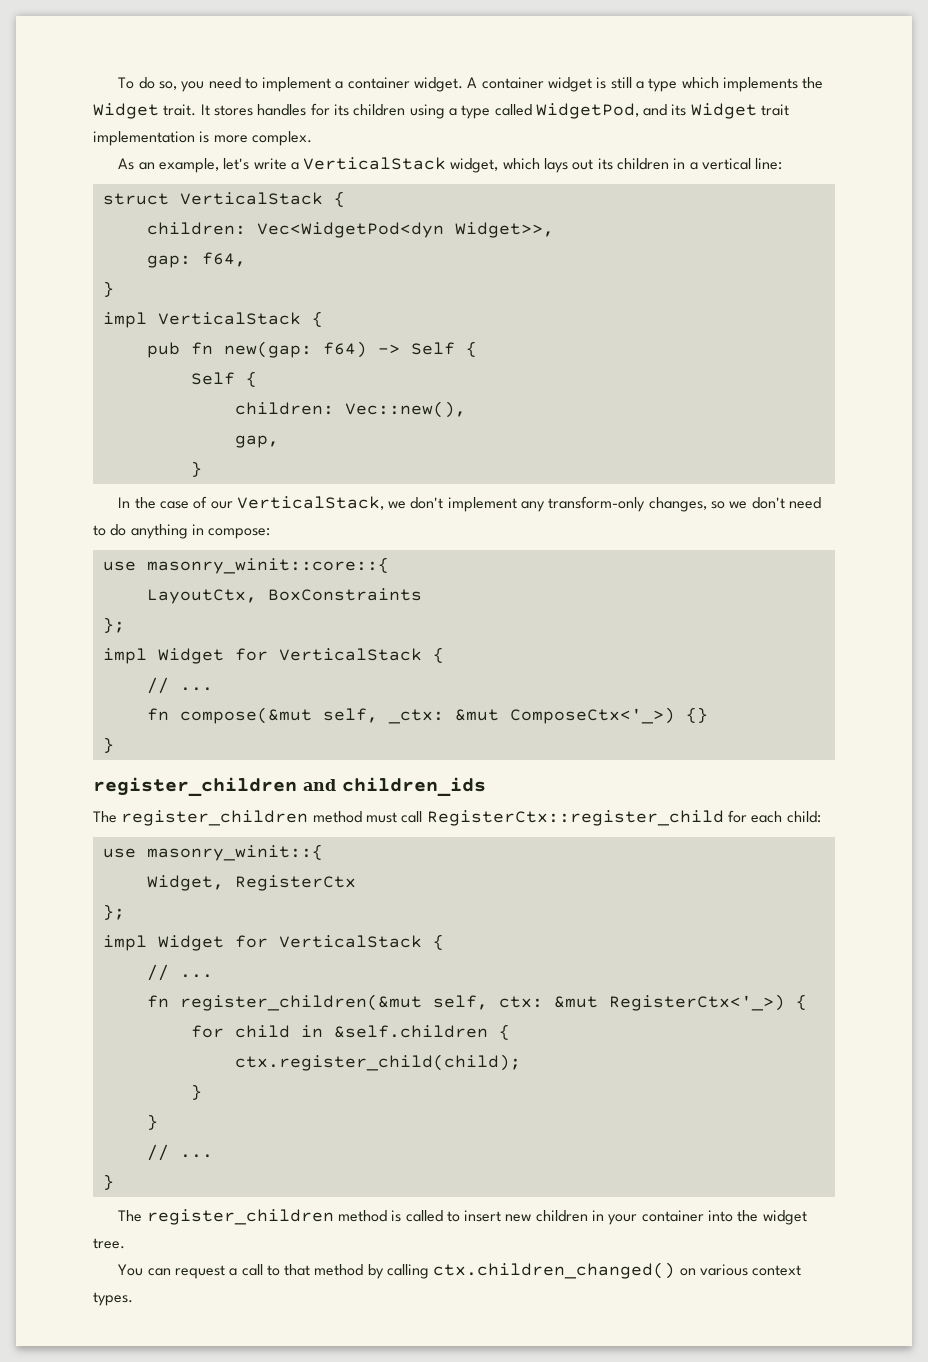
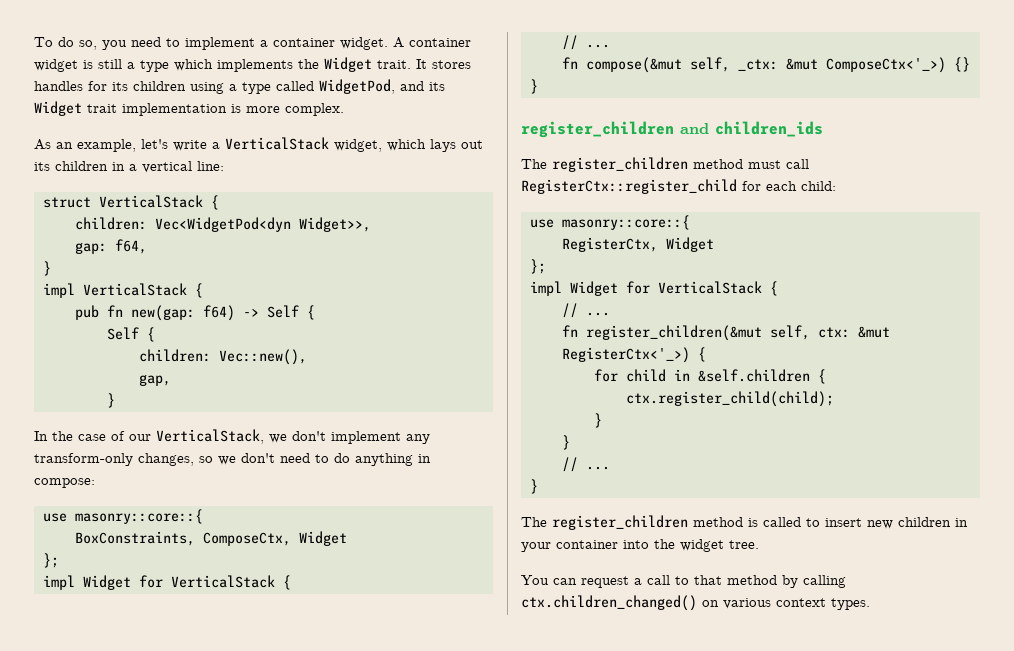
[146,557,389,574] [146,588,422,604] masonry_winit::core::{ // LayoutCtx, BoxConstraints -> [74,509,203,524] [74,531,347,546] masonry::core::{ // BoxConstraints, ComposeCtx, Widget
[146,844,323,861] [146,875,356,891] masonry_winit::{ // Widget, RegisterCtx -> [561,215,690,230] [561,237,714,252] masonry::core::{ // RegisterCtx, Widget

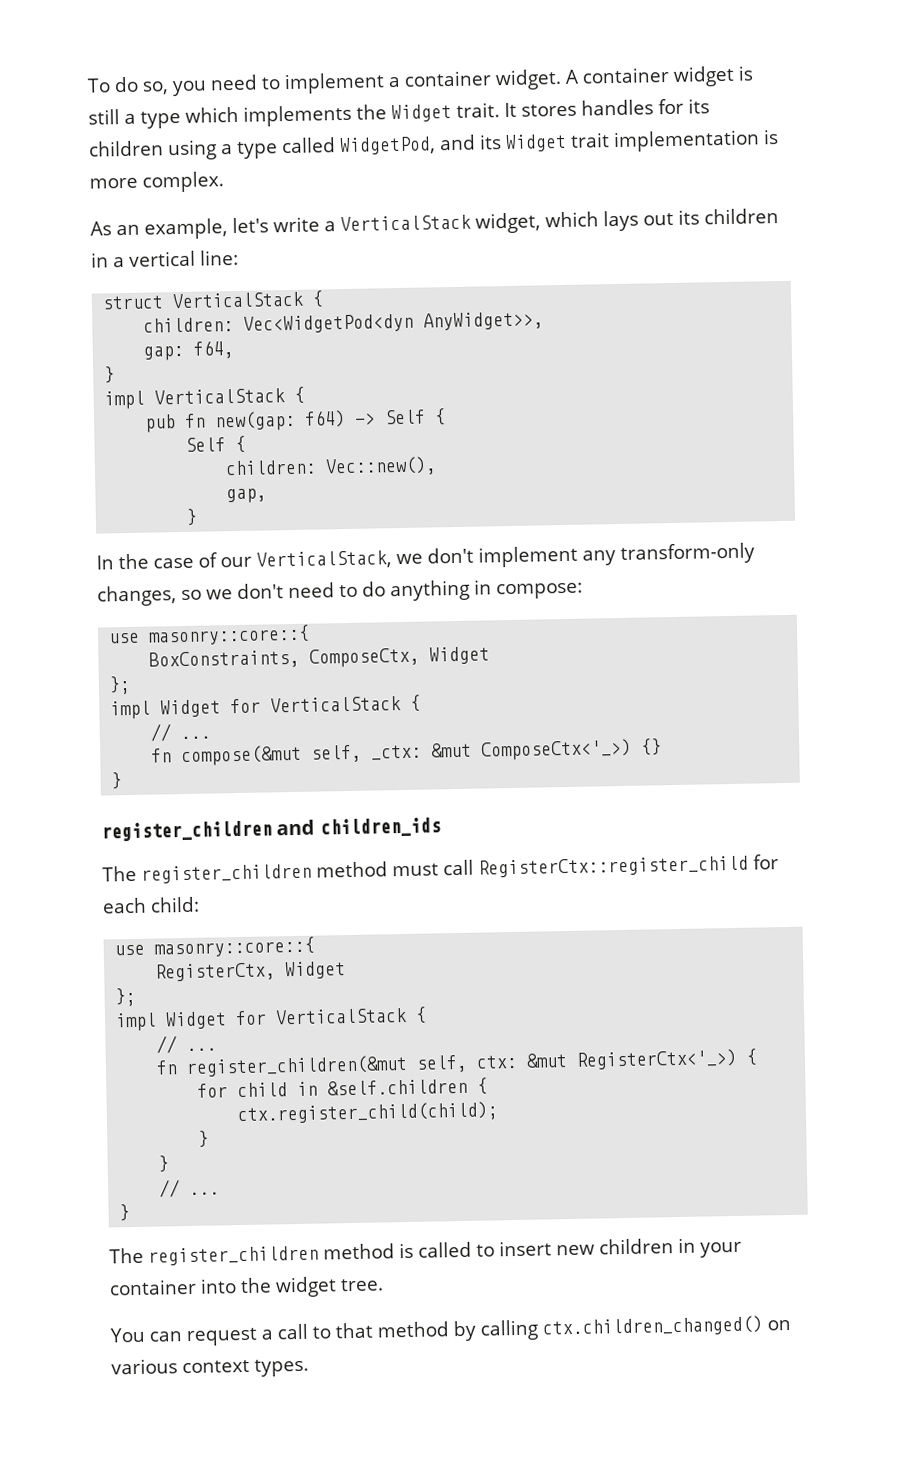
[298,217,371,232] Widget>>, -> [423,311,545,331] AnyWidget>>,

